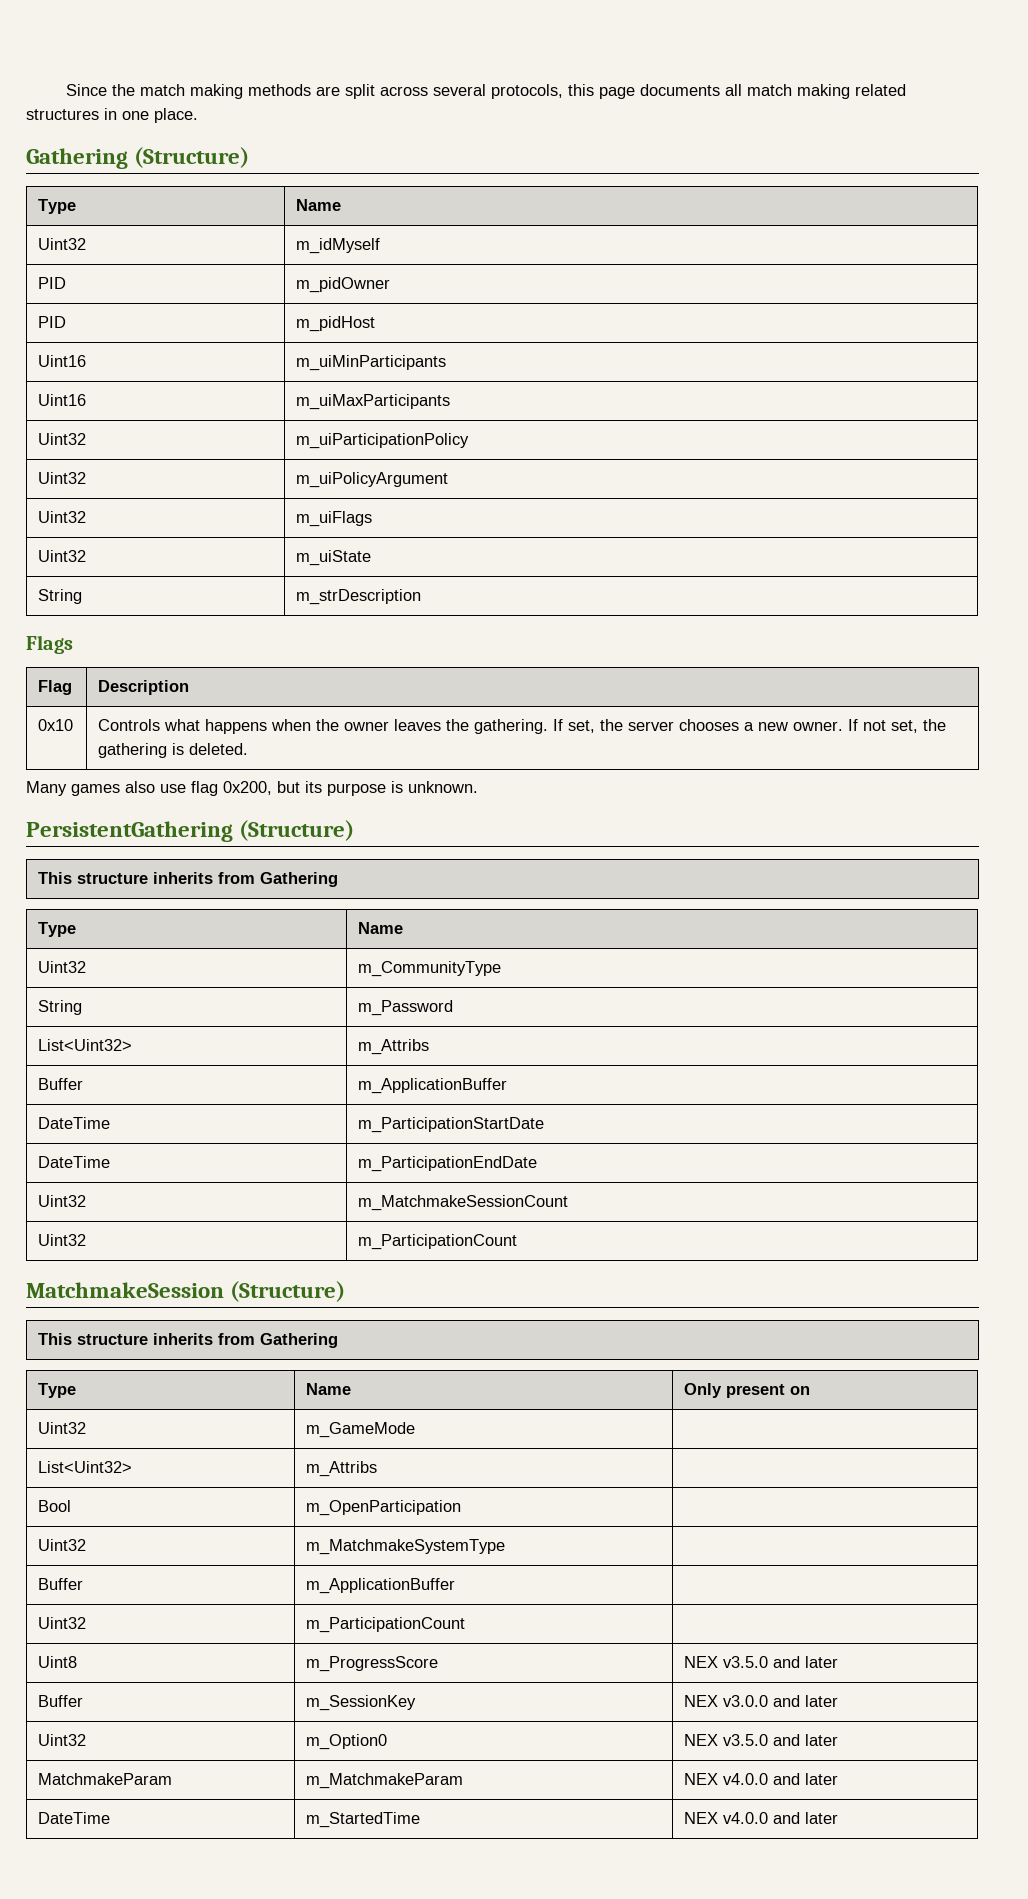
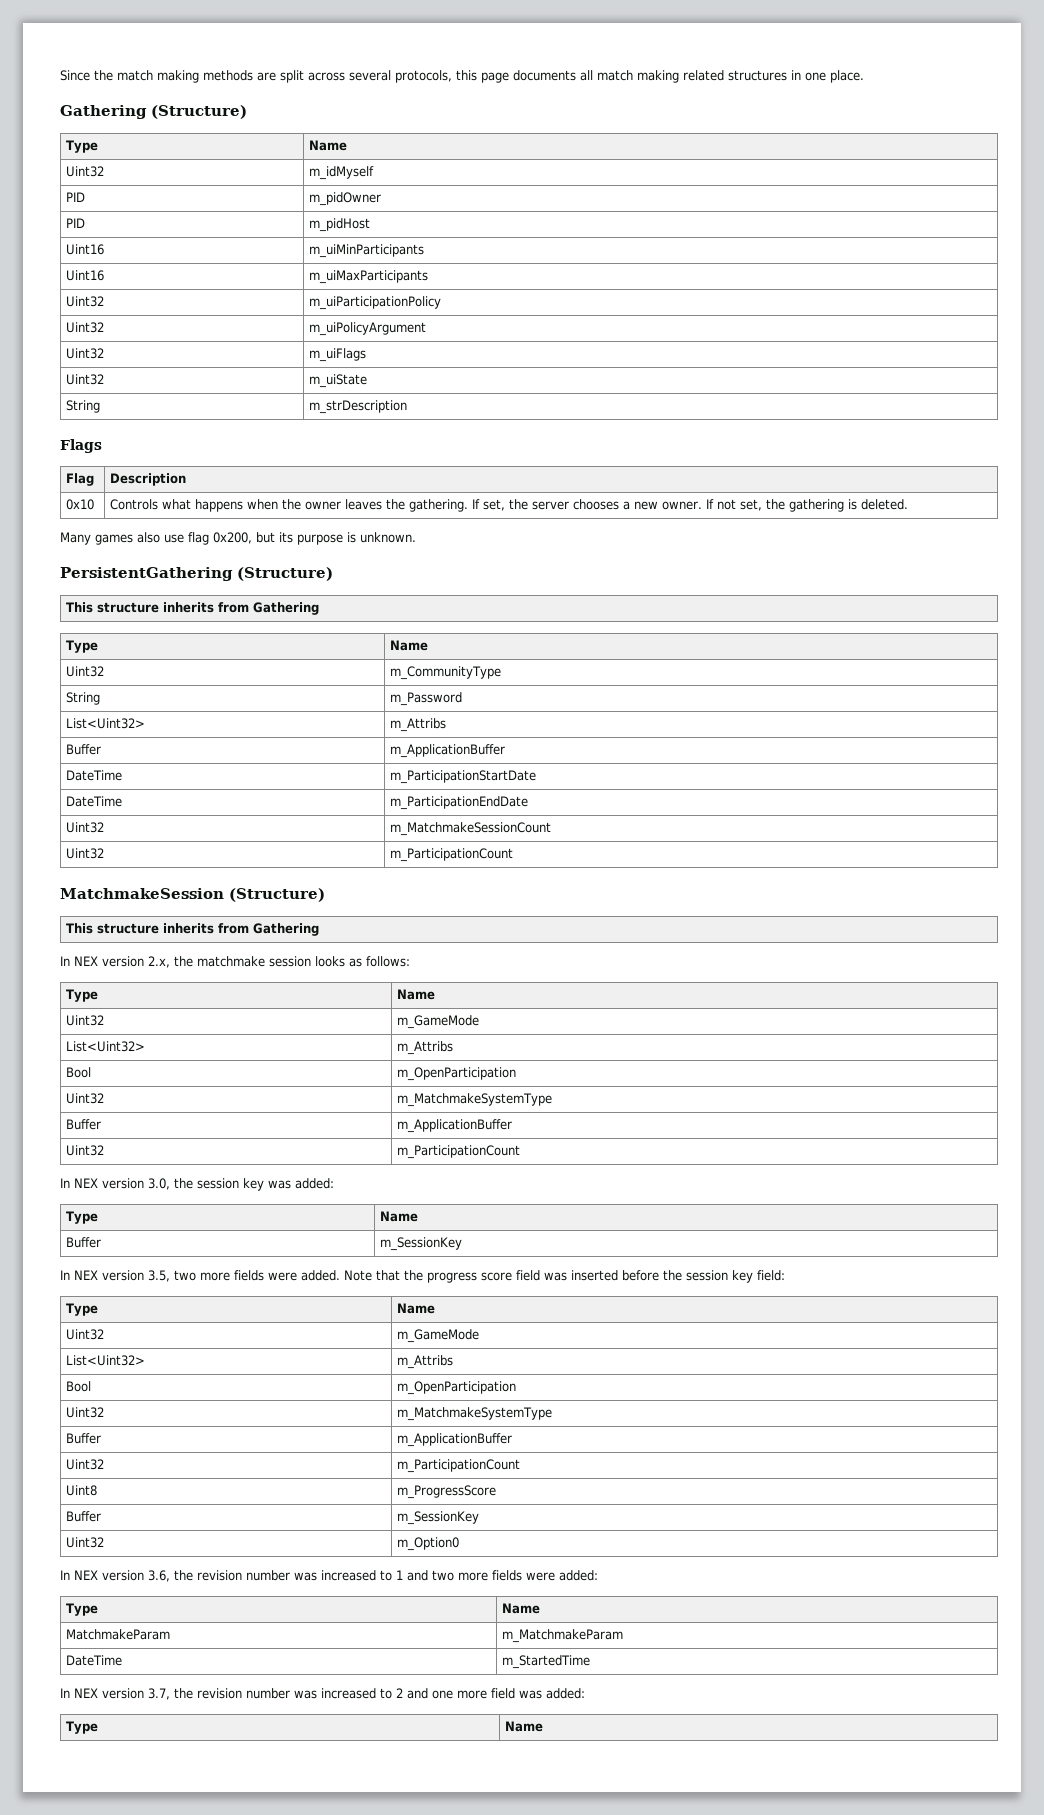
[38,1383,77,1398] [306,1383,352,1395] [684,1383,811,1398] [38,1422,87,1434] [306,1422,416,1438] [38,1461,133,1473] [306,1461,378,1477] [38,1500,72,1512] [306,1500,462,1516] [38,1539,87,1551] [306,1539,506,1555] [38,1578,84,1590] [306,1578,456,1594] [38,1617,87,1629] [306,1617,466,1633] [38,1656,78,1668] [306,1656,439,1672] [684,1656,839,1668] [38,1695,84,1707] [306,1695,417,1711] [684,1695,839,1707] [38,1734,87,1746] [306,1734,388,1750] [684,1734,839,1746] [38,1773,173,1785] [306,1773,464,1789] [684,1773,839,1785] [38,1812,111,1824] [306,1812,421,1828] [684,1812,839,1824] // Type | Name | Only present on // Uint32 | m_GameMode | // List<Uint32> | m_Attribs | // Bool | m_OpenParticipation | // Uint32 | m_MatchmakeSystemType | // Buffer | m_ApplicationBuffer | // Uint32 | m_ParticipationCount | // Uint8 | m_ProgressScore | NEX v3.5.0 and later // Buffer | m_SessionKey | NEX v3.0.0 and later // Uint32 | m_Option0 | NEX v3.5.0 and later // MatchmakeParam | m_MatchmakeParam | NEX v4.0.0 and later // DateTime | m_StartedTime | NEX v4.0.0 and later -> [60,956,410,968] [65,989,98,1002] [396,989,435,1000] [65,1015,104,1026] [396,1015,479,1029] [65,1041,145,1052] [396,1041,453,1055] [65,1067,91,1078] [396,1067,516,1081] [65,1093,104,1104] [396,1093,552,1107] [65,1119,101,1130] [396,1119,512,1133] [65,1145,104,1156] [396,1145,520,1159] [60,1178,334,1191] [65,1211,98,1224] [379,1211,418,1222] [65,1237,101,1248] [379,1237,462,1251] [60,1270,785,1283] [65,1303,98,1316] [396,1303,435,1314] [65,1329,104,1340] [396,1329,479,1343] [65,1355,145,1366] [396,1355,453,1369] [65,1381,91,1392] [396,1381,516,1395] [65,1407,104,1418] [396,1407,552,1421] [65,1433,101,1444] [396,1433,512,1447] [65,1459,104,1470] [396,1459,520,1473] [65,1485,97,1496] [396,1485,496,1499] [65,1511,101,1522] [396,1511,479,1525] [65,1537,104,1548] [396,1537,459,1551] [60,1570,598,1582] [65,1603,98,1616] [501,1603,540,1614] [65,1629,170,1640] [501,1629,623,1643] [65,1655,122,1666] [501,1655,590,1669] [60,1688,585,1700] [65,1721,98,1734] [504,1721,543,1732] // In NEX version 2.x, the matchmake session looks as follows: // Type | Name // Uint32 | m_GameMode // List<Uint32> | m_Attribs // Bool | m_OpenParticipation // Uint32 | m_MatchmakeSystemType // Buffer | m_ApplicationBuffer // Uint32 | m_ParticipationCount // In NEX version 3.0, the session key was added: // Type | Name // Buffer | m_SessionKey // In NEX version 3.5, two more fields were added. Note that the progress score field was inserted before the session key field: // Type | Name // Uint32 | m_GameMode // List<Uint32> | m_Attribs // Bool | m_OpenParticipation // Uint32 | m_MatchmakeSystemType // Buffer | m_ApplicationBuffer // Uint32 | m_ParticipationCount // Uint8 | m_ProgressScore // Buffer | m_SessionKey // Uint32 | m_Option0 // In NEX version 3.6, the revision number was increased to 1 and two more fields were added: // Type | Name // MatchmakeParam | m_MatchmakeParam // DateTime | m_StartedTime // In NEX version 3.7, the revision number was increased to 2 and one more field was added: // Type | Name

